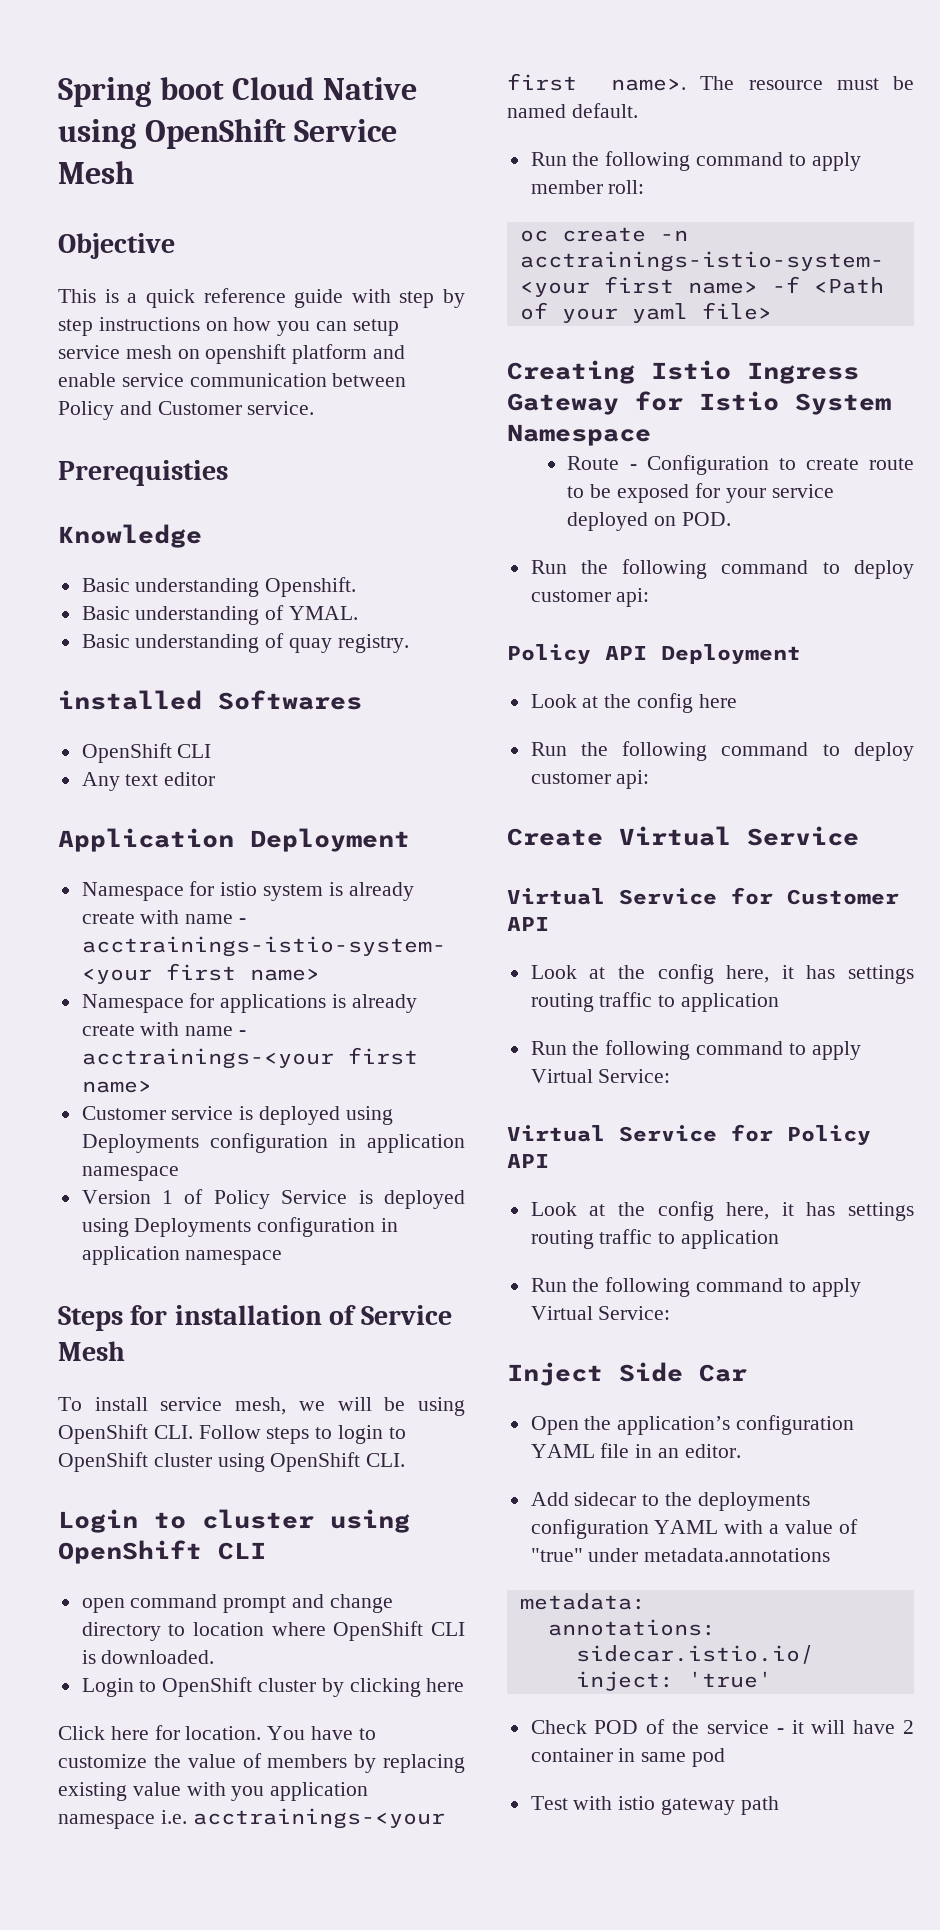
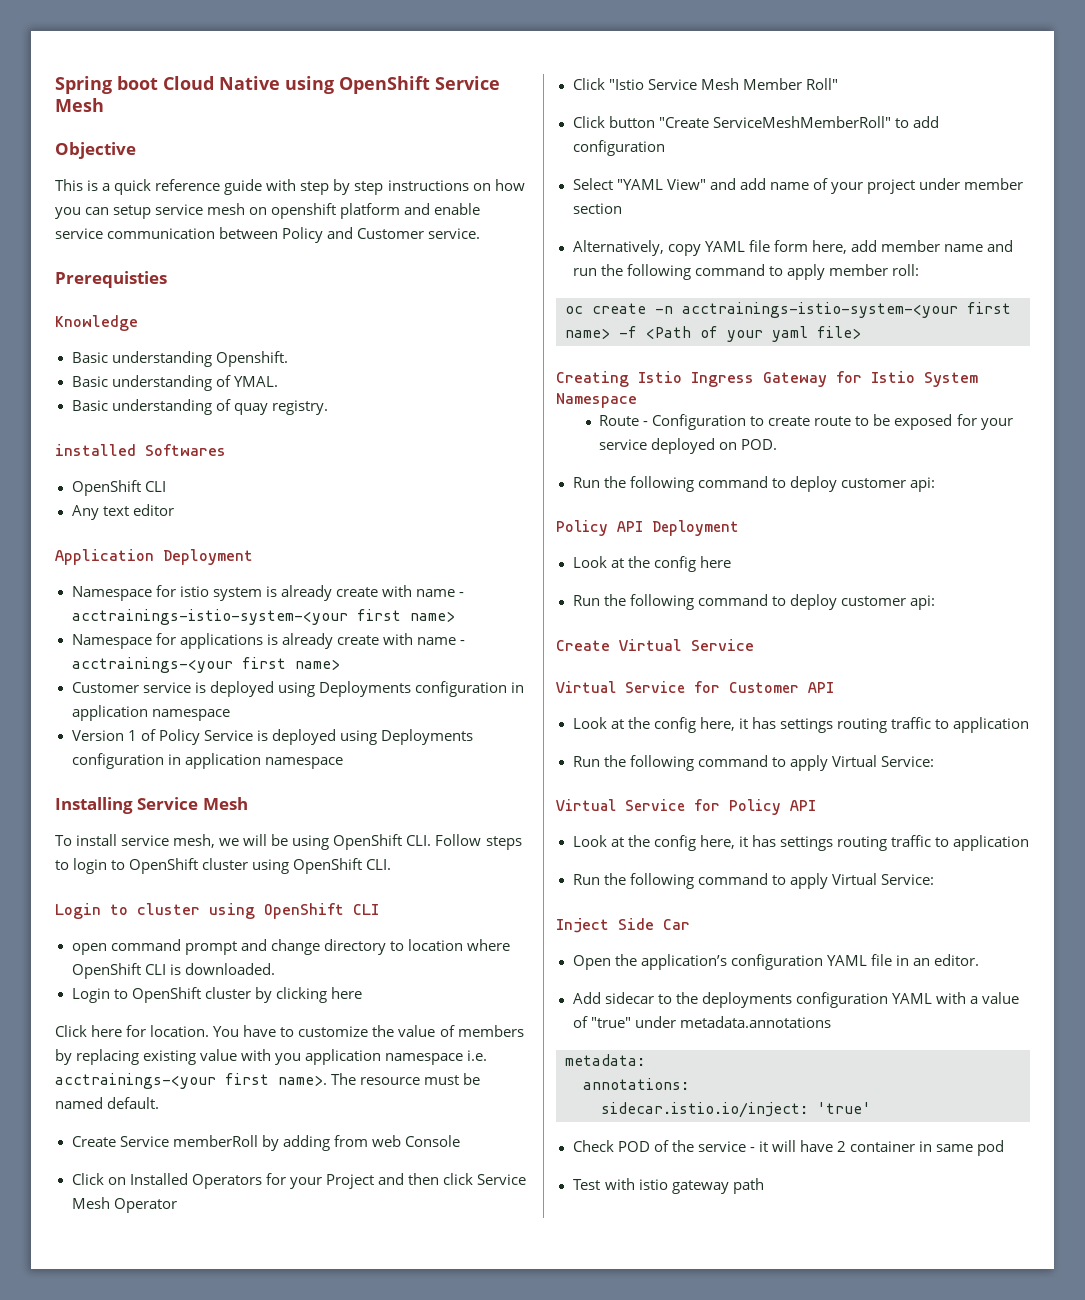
[58,1305,357,1331] Steps for installation of -> [55,797,133,814] Installing
[530,152,567,166] Run -> [71,1135,460,1151] [71,1173,526,1189] [71,1197,177,1213] [572,78,838,90] [572,116,939,128] [572,140,665,156] [572,178,1023,194] [572,203,622,214] [572,240,1013,256] [572,268,597,276] Create Service memberRoll by adding from web Console // Click on Installed Operators for your Project and then click Service Mesh Operator // Click "Istio Service Mesh Member Roll" // Click button "Create ServiceMeshMemberRoll" to add configuration // Select "YAML View" and add name of your project under member section // Alternatively, copy YAML file form here, add member name and run

